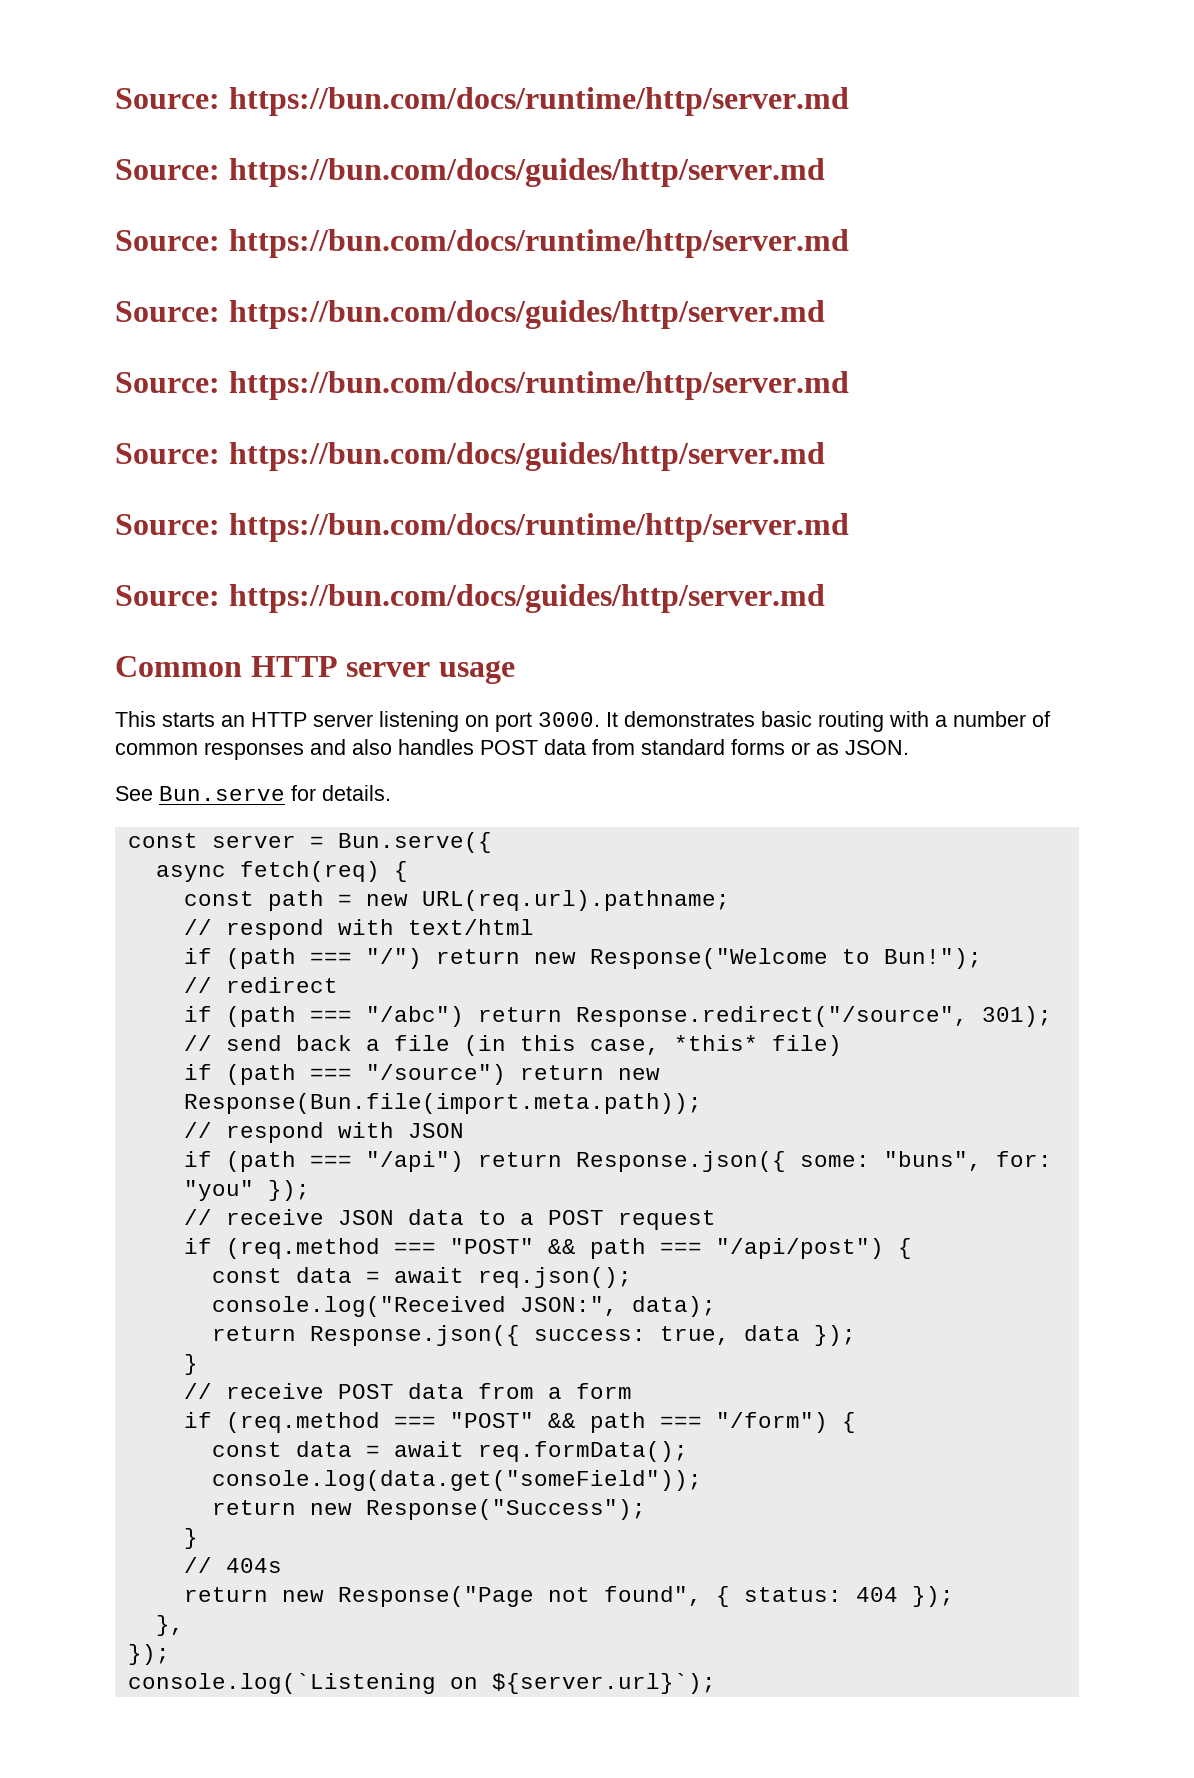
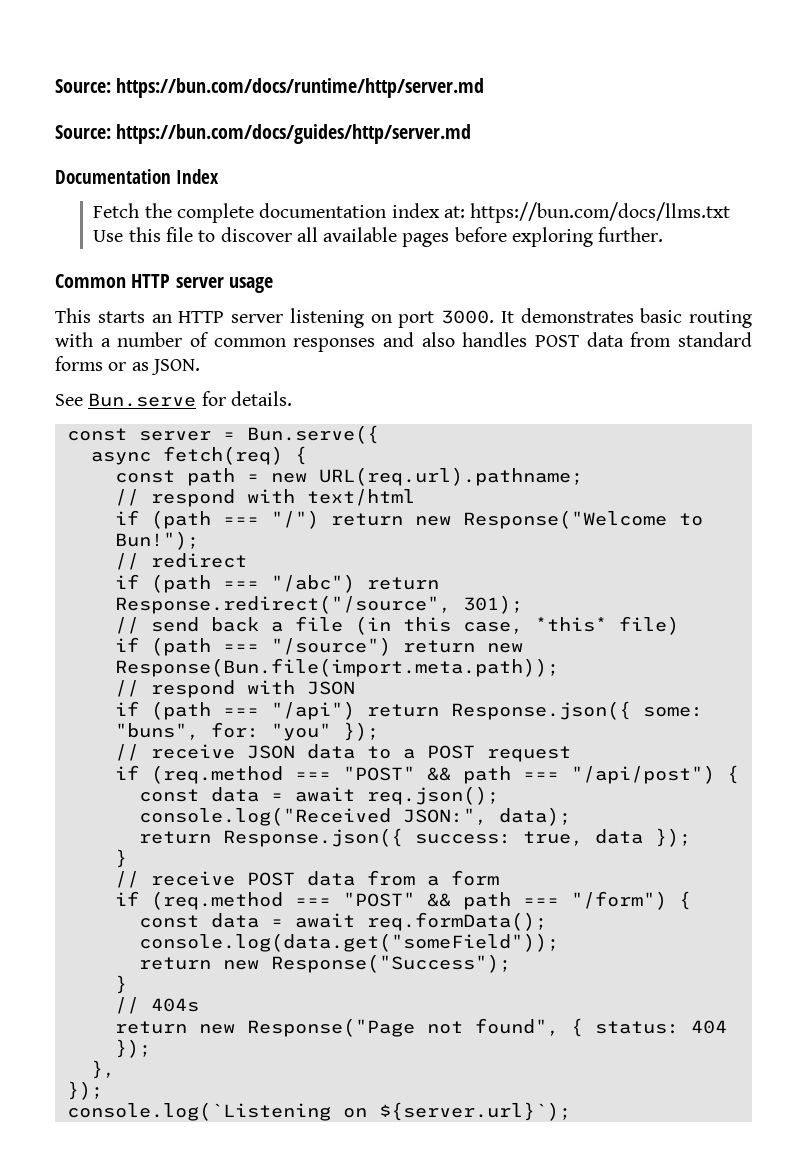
[115,87,849,116] [115,158,825,187] [115,229,849,258] [115,300,825,329] [115,371,849,400] [115,442,825,471] [115,513,849,542] [115,584,825,613] Source: https://bun.com/docs/runtime/http/server.md // Source: https://bun.com/docs/guides/http/server.md // Source: https://bun.com/docs/runtime/http/server.md // Source: https://bun.com/docs/guides/http/server.md // Source: https://bun.com/docs/runtime/http/server.md // Source: https://bun.com/docs/guides/http/server.md // Source: https://bun.com/docs/runtime/http/server.md // Source: https://bun.com/docs/guides/http/server.md -> [55,78,485,98] [55,124,472,144] [55,169,220,184] [93,202,731,223] [93,227,664,247] Source: https://bun.com/docs/runtime/http/server.md // Source: https://bun.com/docs/guides/http/server.md // Documentation Index // Fetch the complete documentation index at: https://bun.com/docs/llms.txt Use this file to discover all available pages before exploring further.

